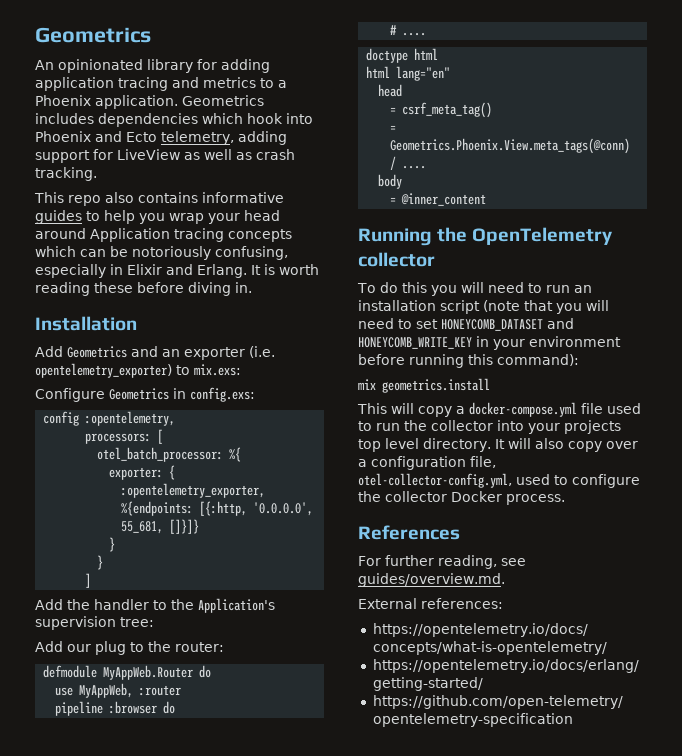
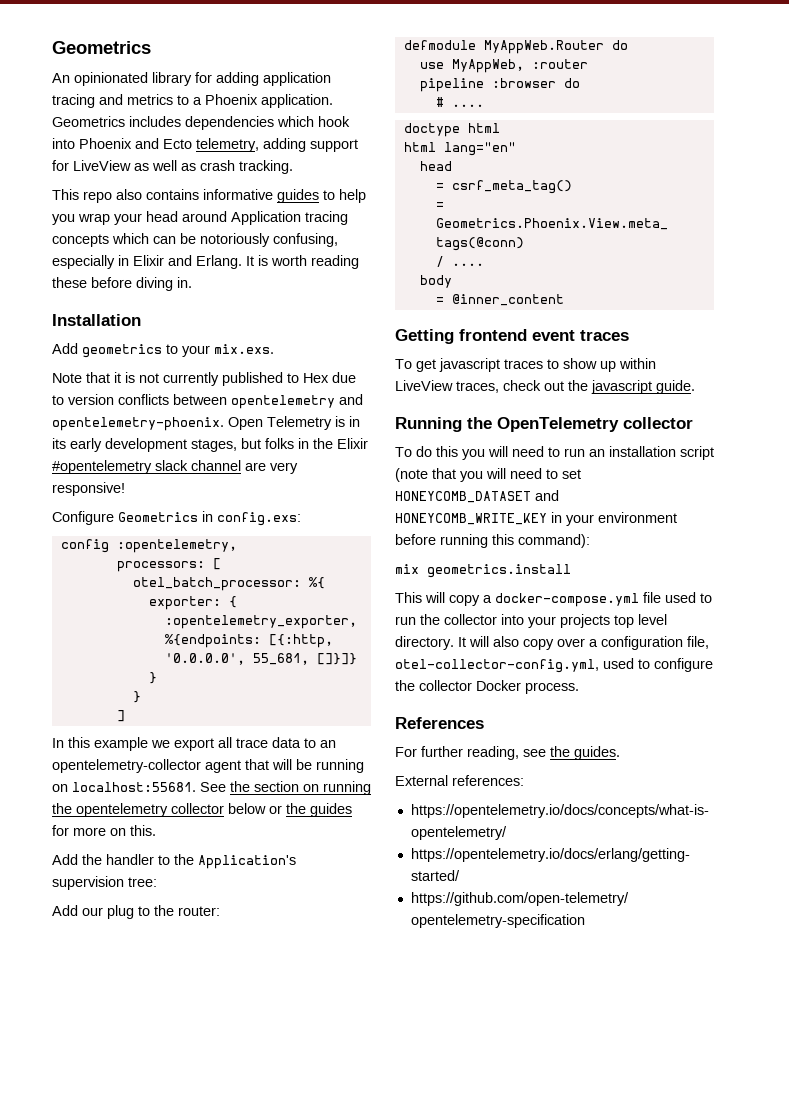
[67,346,275,360] [35,363,241,378] Geometrics and an exporter (i.e. opentelemetry_exporter) to mix.exs: -> [82,344,274,358] [52,372,356,386] [52,394,363,409] [52,416,360,431] [52,438,368,452] [52,460,298,474] [52,482,125,496] geometrics to your mix.exs. // Note that it is not currently published to Hex due to version conflicts between opentelemetry and opentelemetry-phoenix. Open Telemetry is in its early development stages, but folks in the Elixir #opentelemetry slack channel are very responsive!
(92, 580) none -> [52,737,336,751] [52,759,364,773] [52,781,371,795] [52,803,352,817] [52,825,156,836] // In this example we export all trace data to an opentelemetry-collector agent that will be running on localhost:55681. See the section on running the opentelemetry collector below or the guides for more on this.
(487, 199) none -> [395,329,629,344] [395,358,656,372] [395,380,695,394] // Getting frontend event traces // To get javascript traces to show up within LiveView traces, check out the javascript guide.
[358,573,505,587] guides/overview.md. -> [550,746,620,760] the guides.

